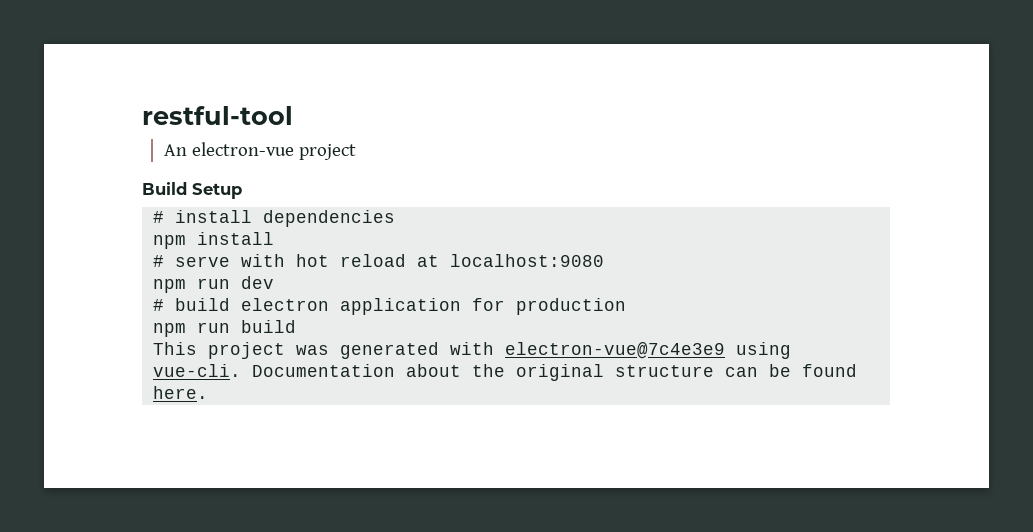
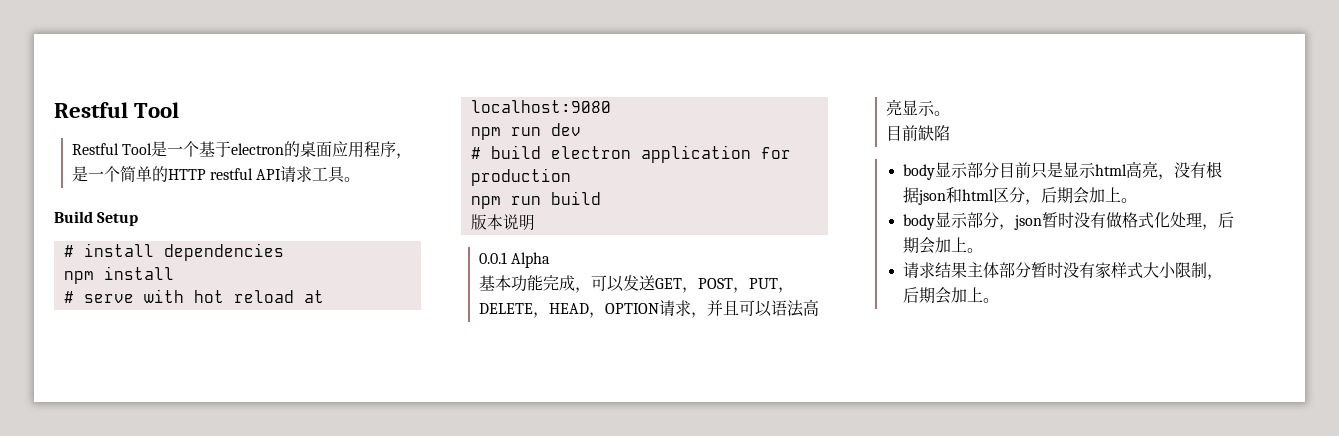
[142,106,293,125] [163,142,356,160] restful-tool // An electron-vue project -> [54,102,180,118] [71,141,413,159] [71,166,361,183] Restful Tool // Restful Tool是一个基于electron的桌面应用程序，是一个简单的HTTP restful API请求工具。
[153,342,792,359] [153,364,858,381] [153,386,209,399] This project was generated with electron-vue@7c4e3e9 using vue-cli. Documentation about the original structure can be found here. -> [470,214,535,231] [478,252,551,268] [478,275,794,293] [478,299,819,318] [885,99,950,116] [885,125,950,141] [903,161,1223,180] [903,187,1138,205] [903,212,1235,230] [903,237,984,254] [903,262,1224,280] [903,287,1000,304] 版本说明 // 0.0.1 Alpha // 基本功能完成，可以发送GET，POST，PUT，DELETE，HEAD，OPTION请求，并且可以语法高亮显示。 // 目前缺陷 // body显示部分目前只是显示html高亮，没有根据json和html区分，后期会加上。 // body显示部分，json暂时没有做格式化处理，后期会加上。 // 请求结果主体部分暂时没有家样式大小限制，后期会加上。

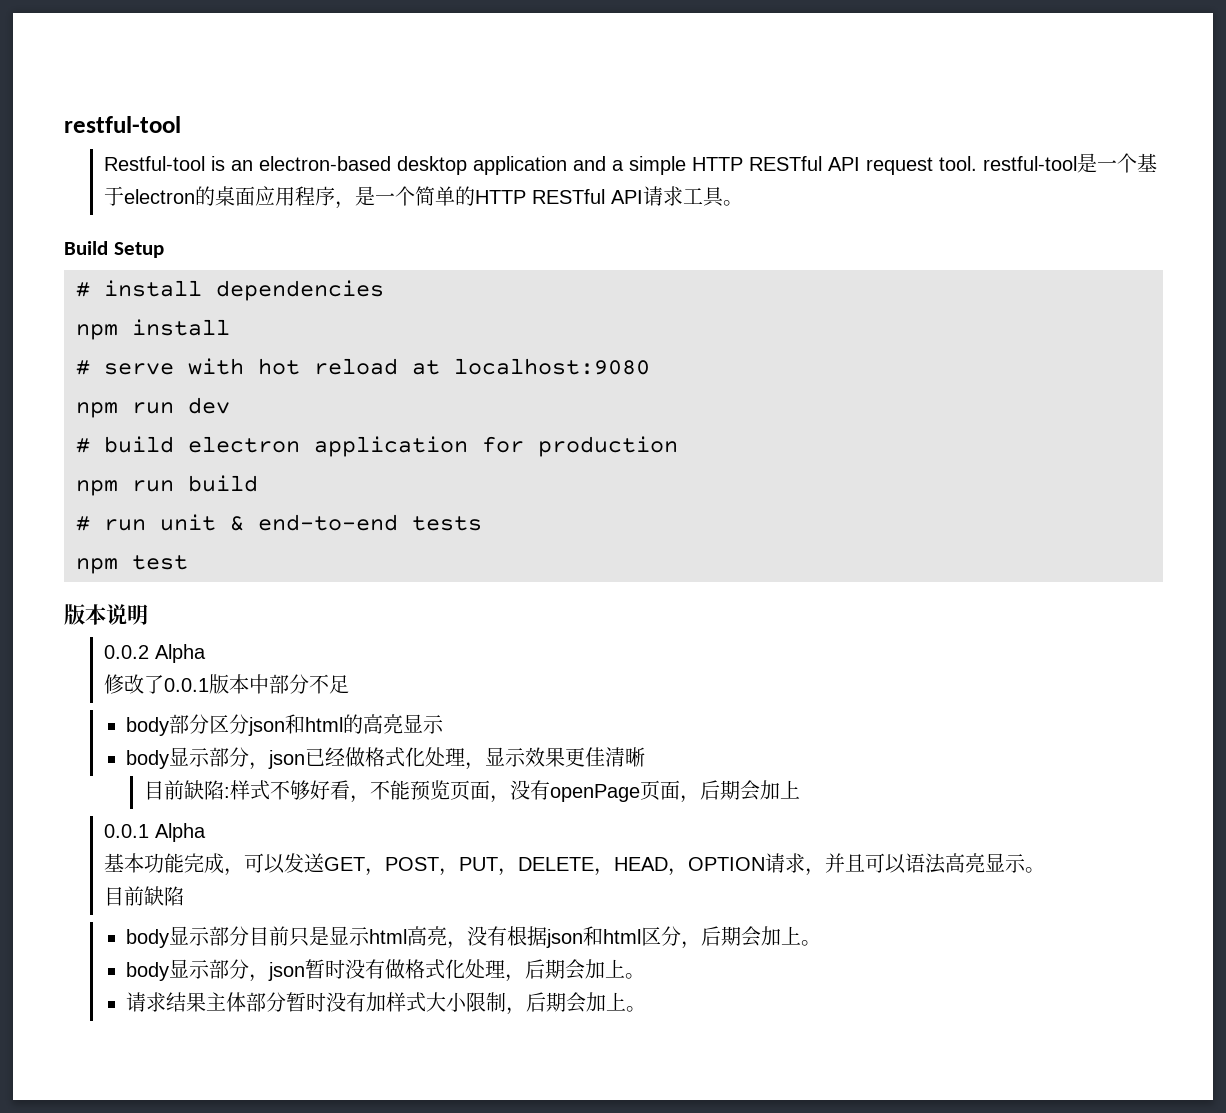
[54,102,180,118] [71,143,153,155] Restful Tool // Restful Tool -> [64,116,181,133] [103,156,1077,175] restful-tool // Restful-tool is an electron-based desktop application and a simple HTTP RESTful API request tool. restful-tool
[210,168,254,180] restful -> [531,189,605,204] RESTful
[470,214,535,231] 版本说明 -> [76,514,482,531] [76,555,188,574] [64,604,148,625] [103,644,206,663] [103,674,349,694] [125,714,444,736] [125,747,645,770] [143,780,800,803] # run unit & end-to-end tests // npm test // 版本说明 // 0.0.2 Alpha // 修改了0.0.1版本中部分不足 // body部分区分json和html的高亮显示 // body显示部分，json已经做格式化处理，显示效果更佳清晰 // 目前缺陷:样式不够好看，不能预览页面，没有openPage页面，后期会加上
[1095,262,1112,279] 家 -> [365,992,386,1012] 加

